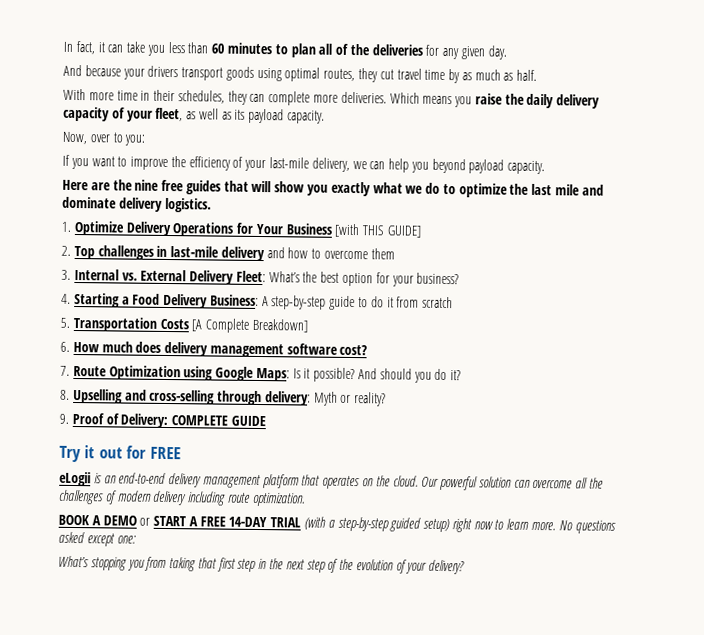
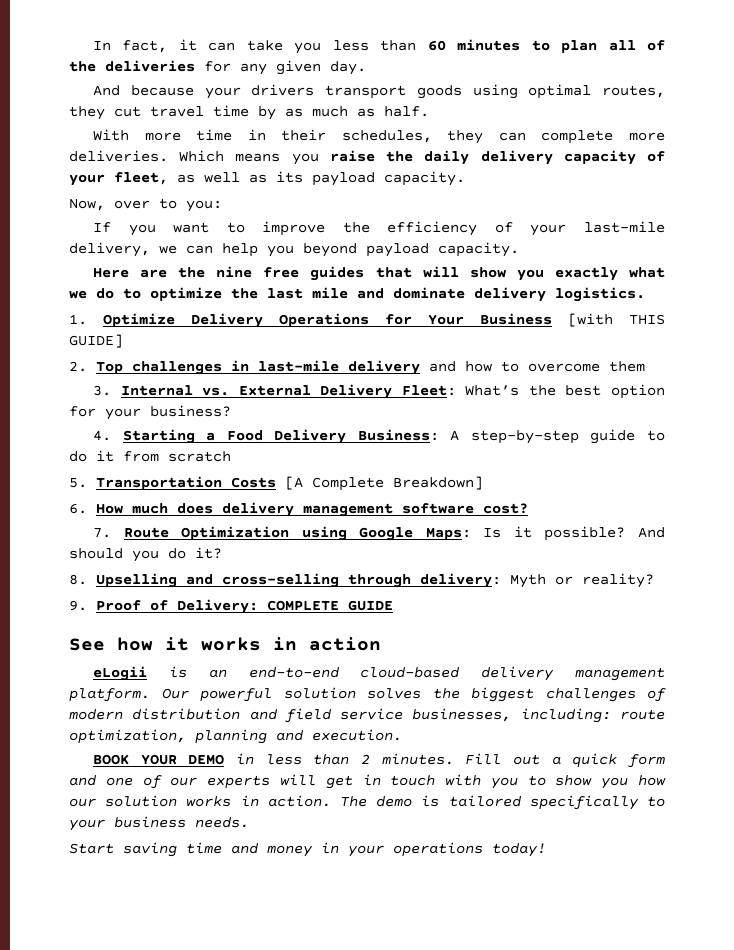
[59,445,181,463] Try it out for FREE -> [69,637,381,651] See how it works in action
[168,473,605,491] [58,489,306,507] [58,514,616,534] [58,531,136,547] [58,555,466,575] delivery management platform that operates on the cloud. Our powerful solution can overcome all the challenges of modern delivery including route optimization. // BOOK A DEMO or START A FREE 14-DAY TRIAL (with a step-by-step guided setup) right now to learn more. No questions asked except one: // What’s stopping you from taking that first step in the next step of the evolution of your delivery? -> [360,666,665,681] [69,687,666,702] [69,708,665,723] [69,729,402,744] [93,753,665,768] [69,774,666,789] [69,795,665,810] [69,816,249,831] [69,842,546,857] cloud-based delivery management platform. Our powerful solution solves the biggest challenges of modern distribution and field service businesses, including: route optimization, planning and execution. // BOOK YOUR DEMO in less than 2 minutes. Fill out a quick form and one of our experts will get in touch with you to show you how our solution works in action. The demo is tailored specifically to your business needs. // Start saving time and money in your operations today!

